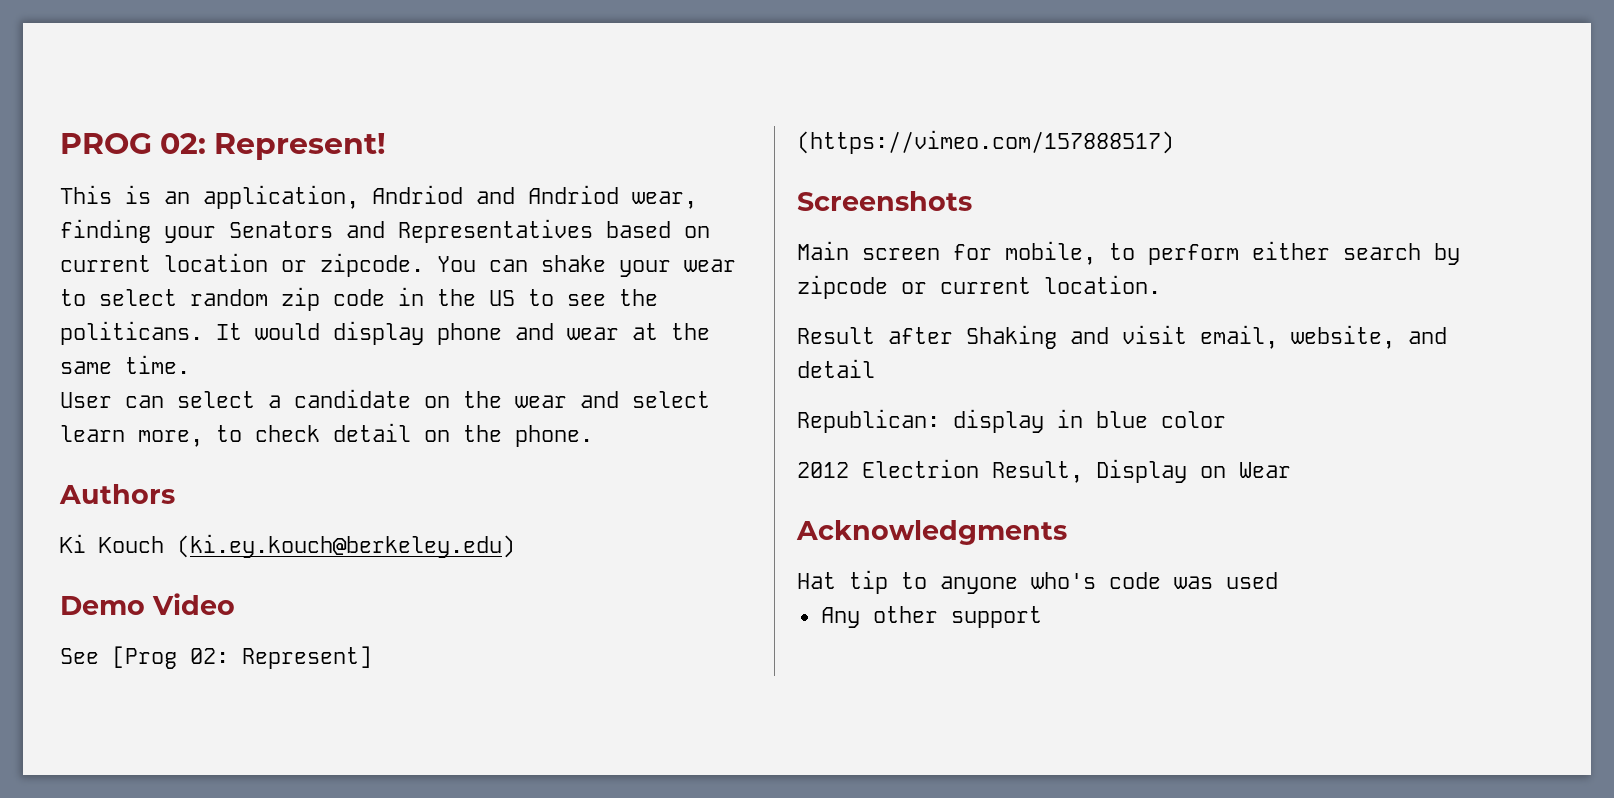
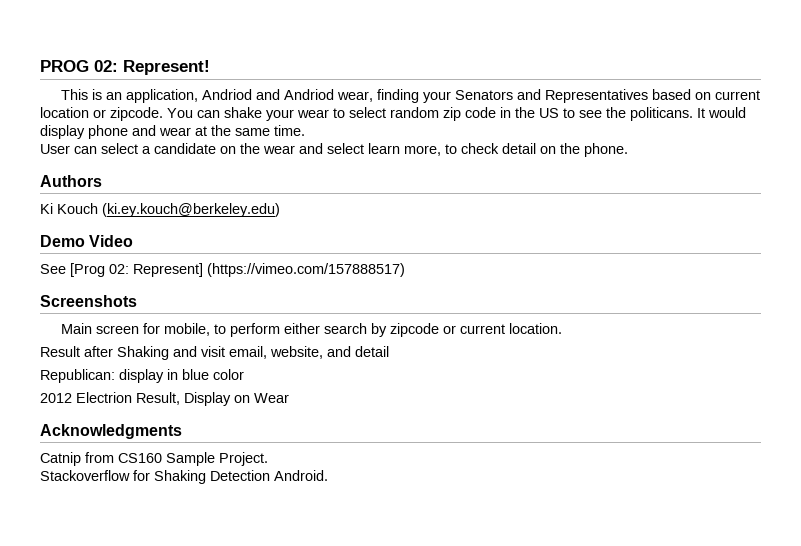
[797,570,1278,594] [820,606,1042,628] Hat tip to anyone who's code was used // Any other support -> [40,452,268,466] [40,470,328,484] Catnip from CS160 Sample Project. // Stackoverflow for Shaking Detection Android.

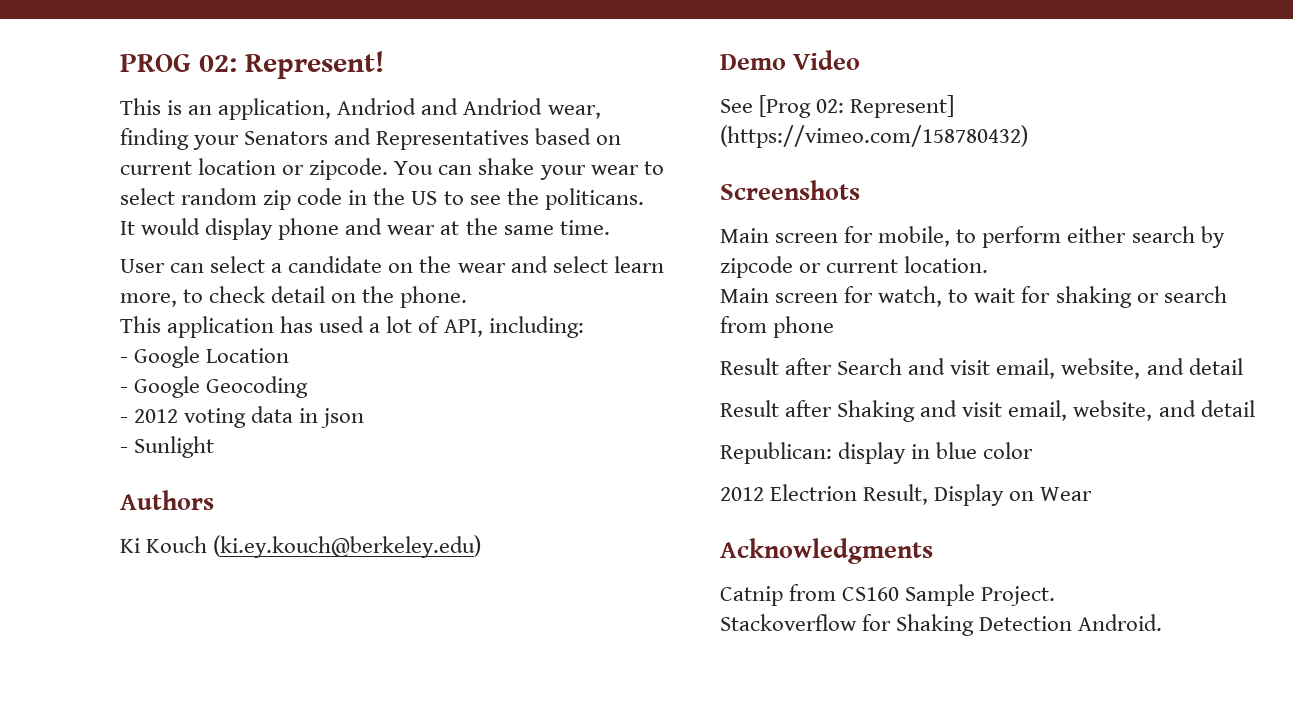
(628, 150) none -> [120,316,584,338] [120,346,290,368] [120,376,309,398] [120,406,365,428] [120,436,215,458] // This application has used a lot of API, including: // - Google Location // - Google Geocoding // - 2012 voting data in json // - Sunlight
[207,263,405,277] (https://vimeo.com/157888517) -> [720,125,1028,148] (https://vimeo.com/158780432)
(562, 328) none -> [720,286,1227,308] [720,316,835,338] [720,358,1243,379] // Main screen for watch, to wait for shaking or search from phone // Result after Search and visit email, website, and detail

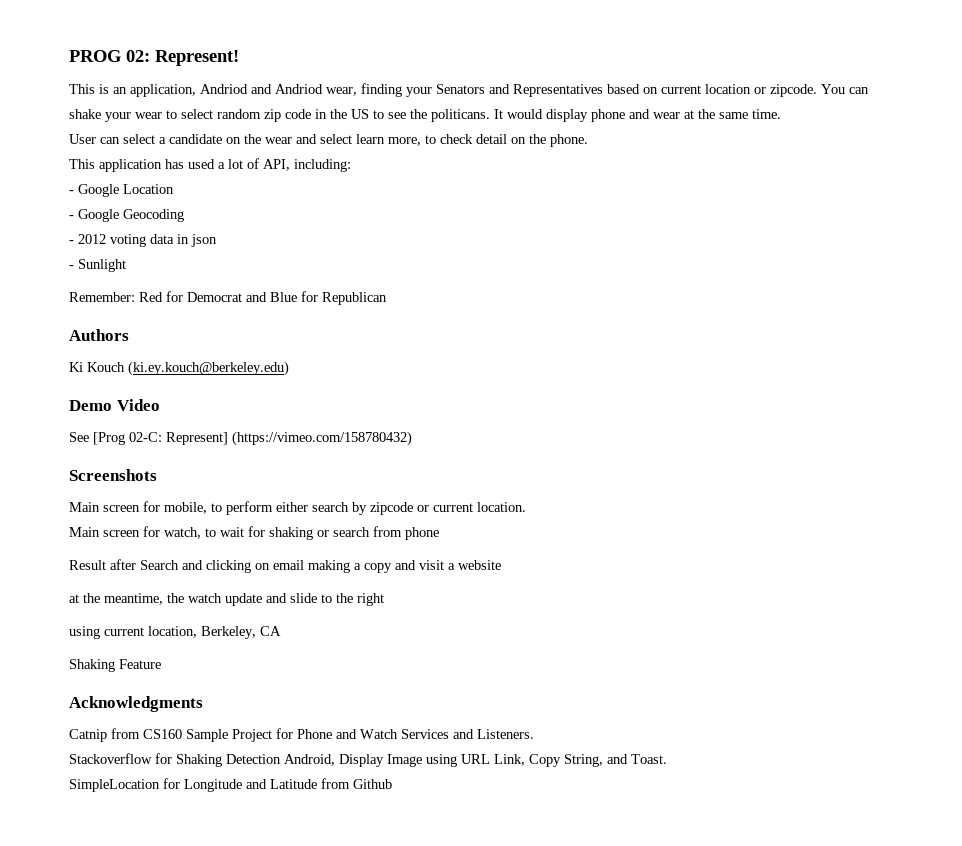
(215, 447) none -> [69,291,387,305] // Remember: Red for Democrat and Blue for Republican
[816,99,845,113] 02: -> [129,432,162,442] 02-C:
[950,358,1243,379] [720,400,1255,422] [720,442,1034,464] [720,484,1093,506] visit email, website, and detail // Result after Shaking and visit email, website, and detail // Republican: display in blue color // 2012 Electrion Result, Display on Wear -> [206,560,501,573] [69,593,384,606] [69,626,281,639] [69,659,161,672] clicking on email making a copy and visit a website // at the meantime, the watch update and slide to the right // using current location, Berkeley, CA // Shaking Feature
[981,586,1056,606] [720,614,1163,636] Project. // Stackoverflow for Shaking Detection Android. -> [232,728,534,742] [69,753,667,767] [69,778,392,792] Project for Phone and Watch Services and Listeners. // Stackoverflow for Shaking Detection Android, Display Image using URL Link, Copy String, and Toast. // SimpleLocation for Longitude and Latitude from Github

